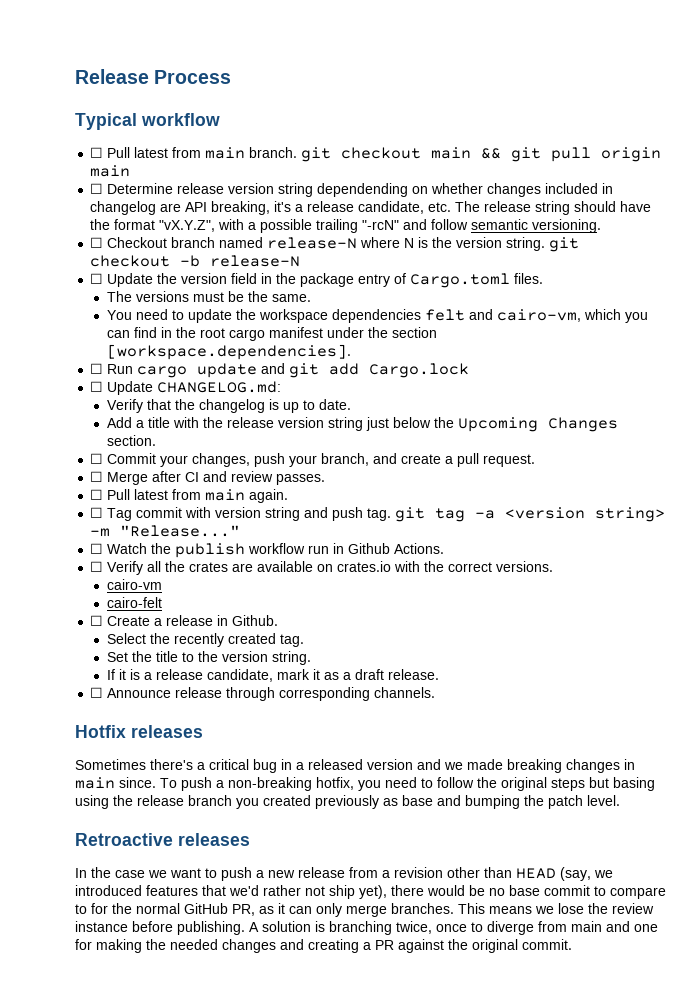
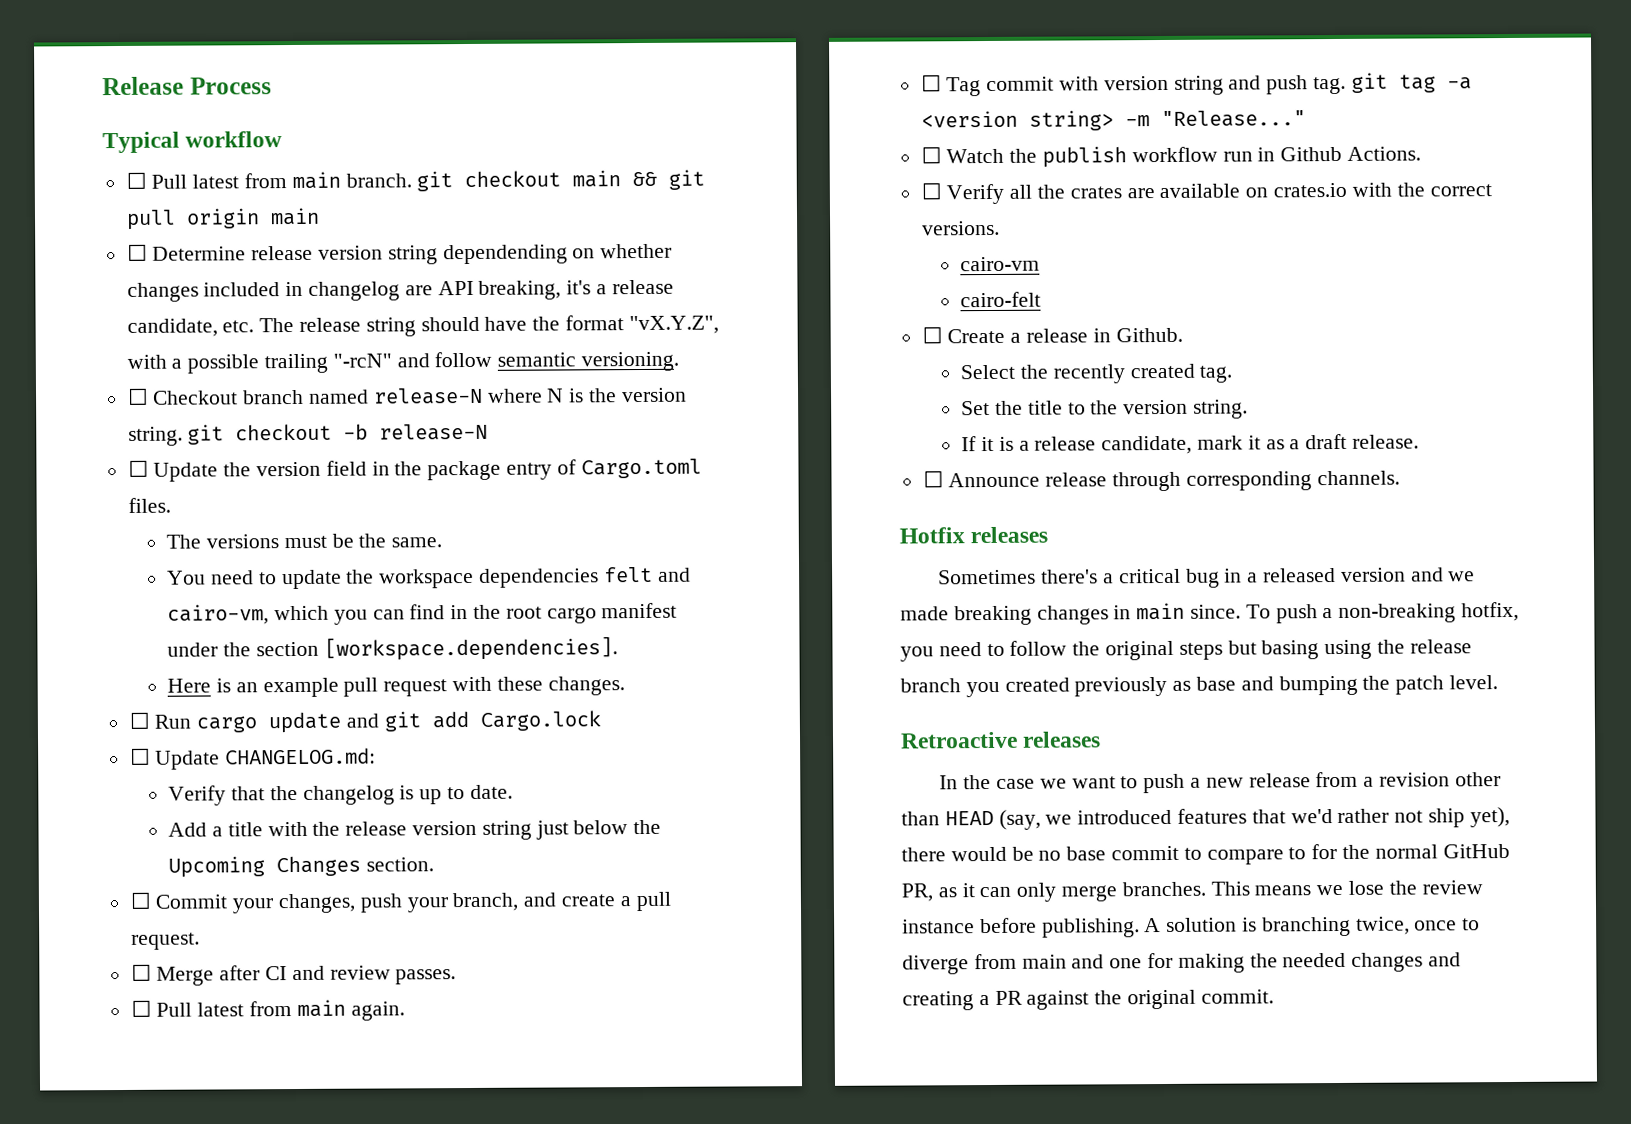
(351, 352) none -> [167,676,625,698] // Here is an example pull request with these changes.

